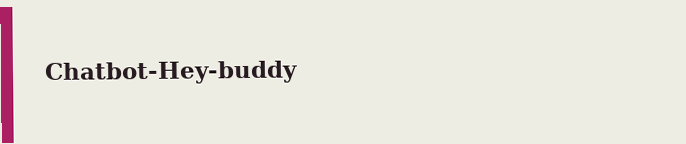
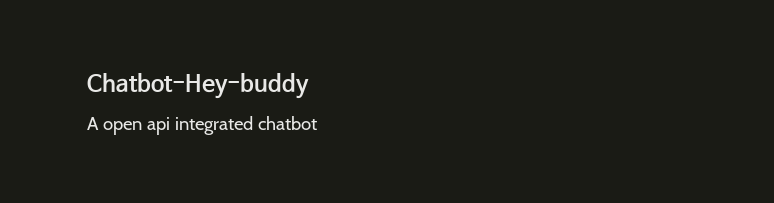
(298, 73) none -> [87,116,317,135] // A open api integrated chatbot

